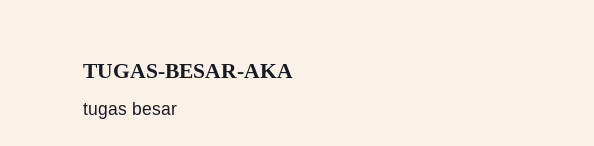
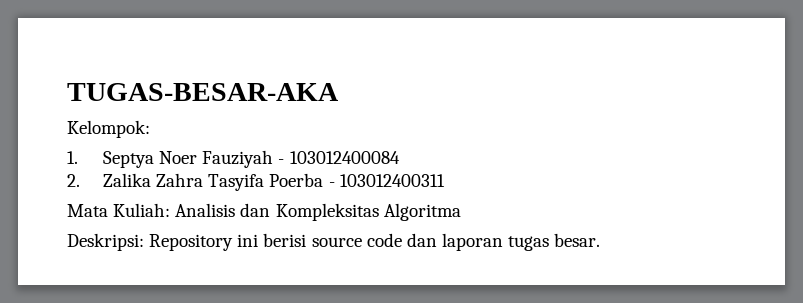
[83,102,177,119] tugas besar -> [67,120,150,138] [67,150,400,168] [67,173,445,191] [67,203,461,221] [67,233,601,251] Kelompok: // 1. Septya Noer Fauziyah - 103012400084 // 2. Zalika Zahra Tasyifa Poerba - 103012400311 // Mata Kuliah: Analisis dan Kompleksitas Algoritma // Deskripsi: Repository ini berisi source code dan laporan tugas besar.

